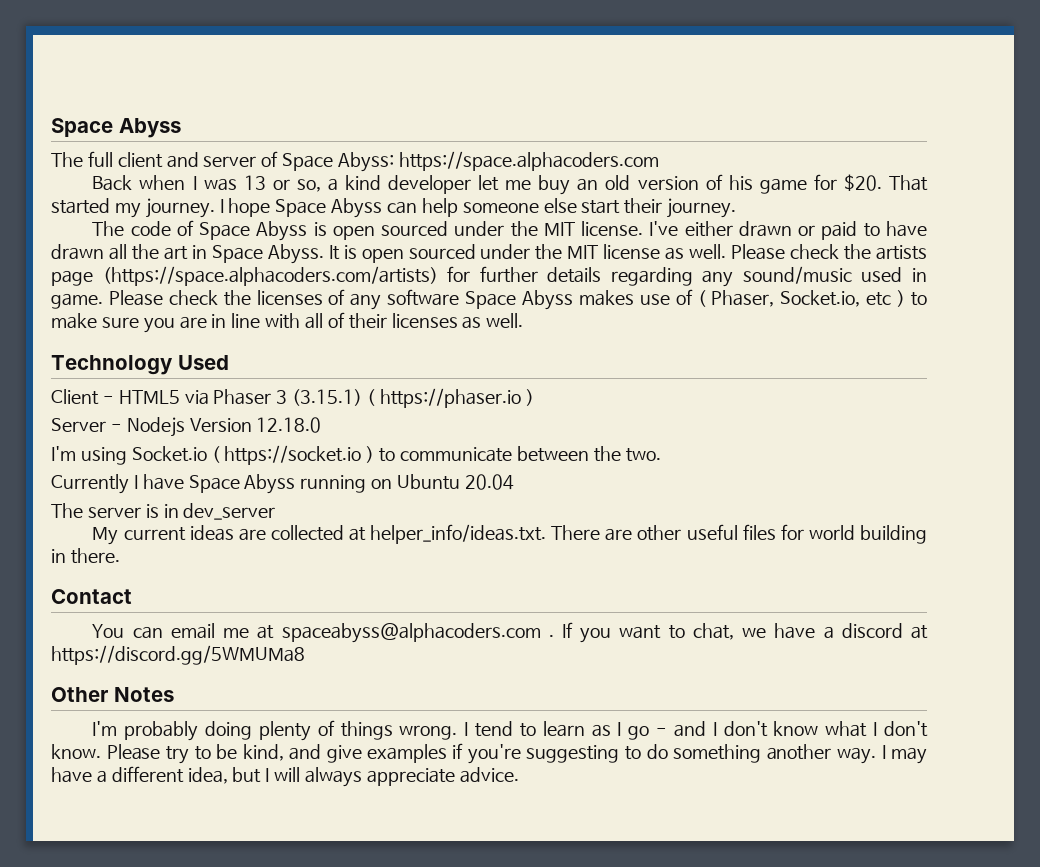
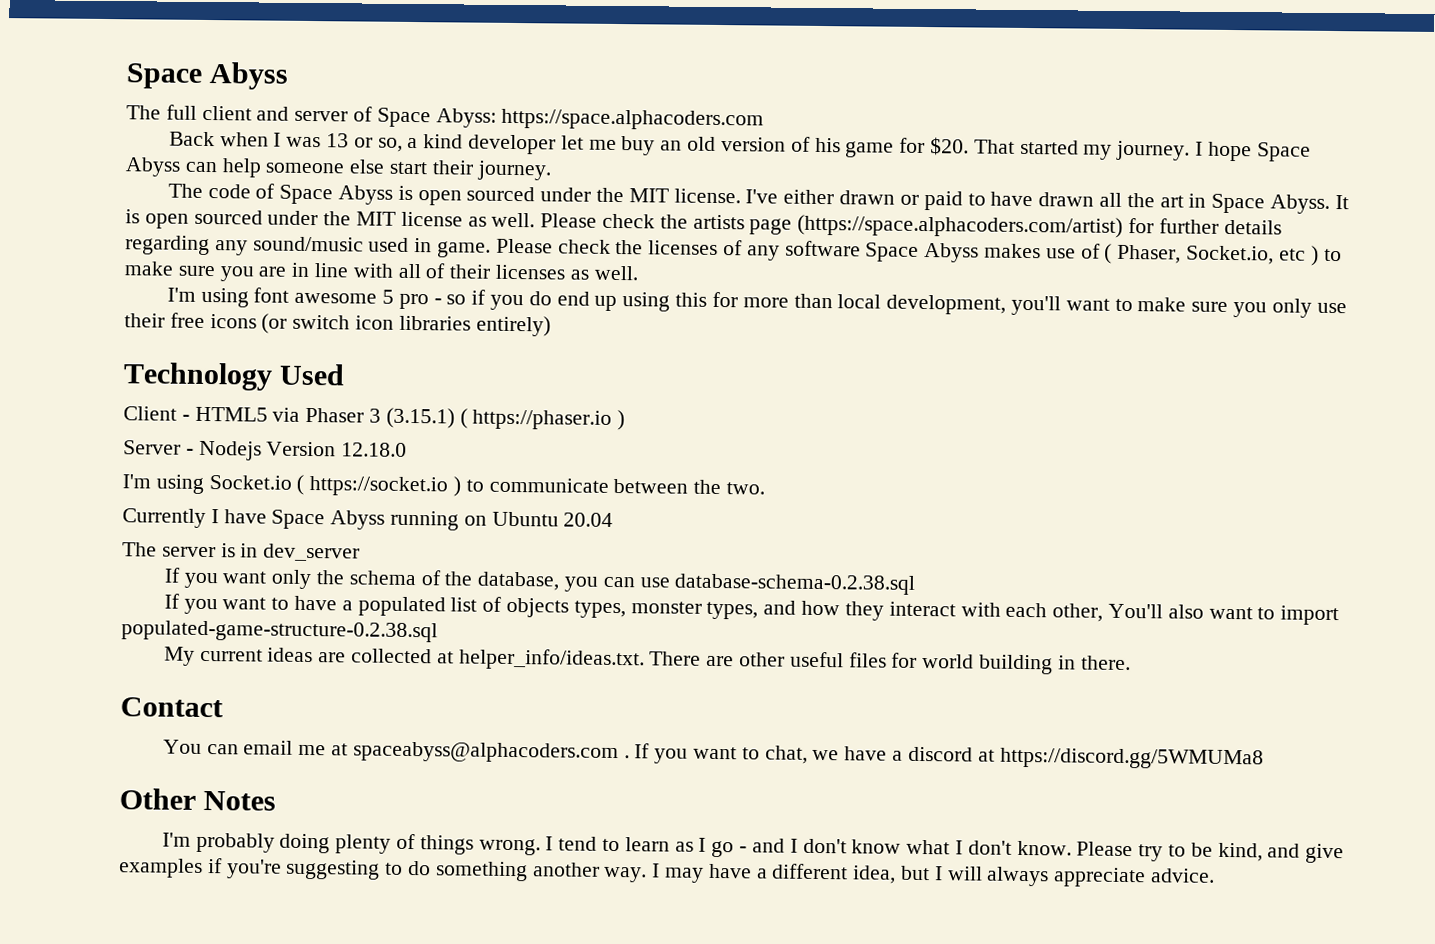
[102,266,438,286] (https://space.alphacoders.com/artists) -> [797,214,1124,238] (https://space.alphacoders.com/artist)
(524, 320) none -> [166,287,1347,318] [124,312,551,337] // I'm using font awesome 5 pro - so if you do end up using this for more than local development, you'll want to make sure you only use their free icons (or switch icon libraries entirely)
(276, 511) none -> [163,567,916,595] [163,593,1340,626] [121,620,438,643] // If you want only the schema of the database, you can use database-schema-0.2.38.sql // If you want to have a populated list of objects types, monster types, and how they interact with each other, You'll also want to import populated-game-structure-0.2.38.sql

